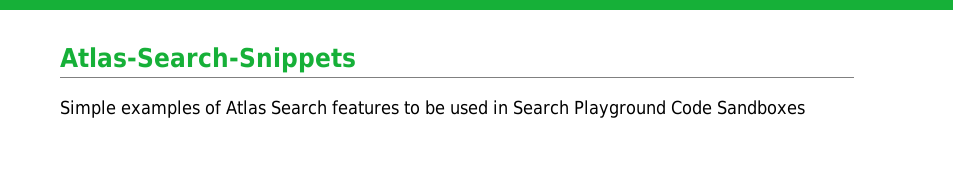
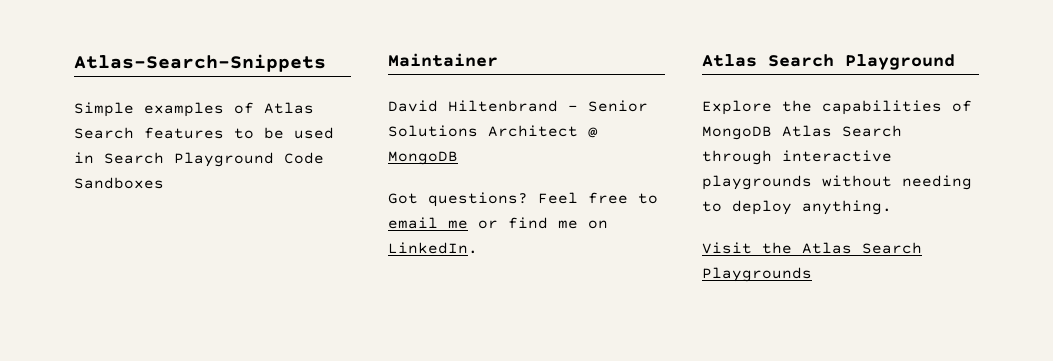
(805, 107) none -> [388,53,498,67] [388,100,648,112] [388,125,598,138] [388,151,458,165] [388,192,658,207] [388,217,608,229] [388,242,478,254] [702,54,955,70] [702,100,972,115] [702,125,902,140] [702,150,892,165] [702,175,972,190] [702,200,892,215] [702,242,922,254] [702,267,812,282] // Maintainer // David Hiltenbrand - Senior Solutions Architect @ MongoDB // Got questions? Feel free to email me or find me on LinkedIn. // Atlas Search Playground // Explore the capabilities of MongoDB Atlas Search through interactive playgrounds without needing to deploy anything. // Visit the Atlas Search Playgrounds

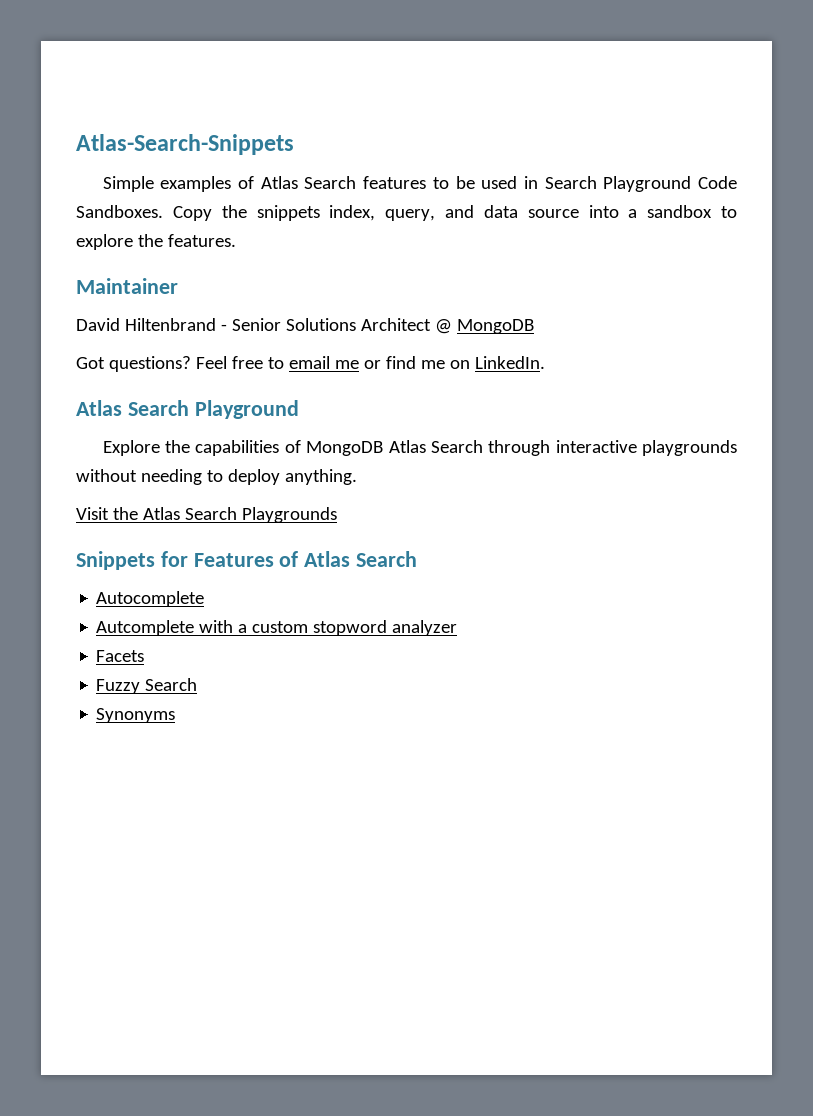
[74,177,164,189] Sandboxes -> [76,205,738,221] [76,234,236,250] Sandboxes. Copy the snippets index, query, and data source into a sandbox to explore the features.
(812, 274) none -> [76,551,418,570] [96,591,205,607] [96,620,458,636] [96,650,145,662] [96,678,198,694] [96,708,176,723] // Snippets for Features of Atlas Search // Autocomplete // Autcomplete with a custom stopword analyzer // Facets // Fuzzy Search // Synonyms

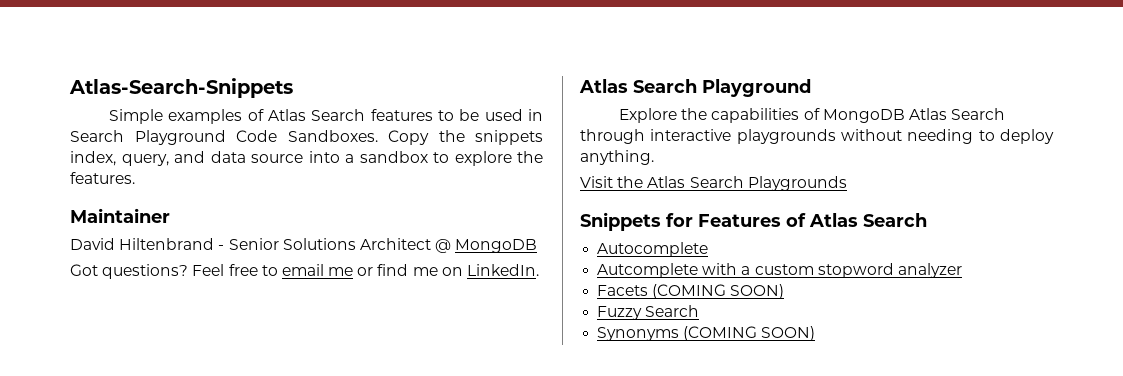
(145, 656) none -> [652,284,785,299] (COMING SOON)
(176, 715) none -> [683,326,816,341] (COMING SOON)

